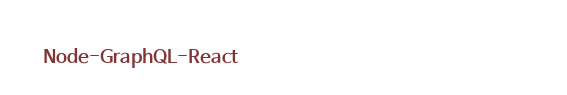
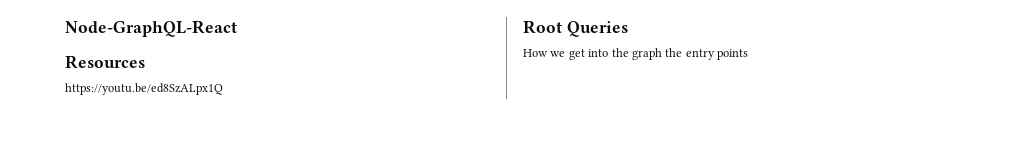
(238, 58) none -> [65,55,145,69] [65,83,223,95] [523,20,628,37] [523,48,748,60] // Resources // https://youtu.be/ed8SzALpx1Q // Root Queries // How we get into the graph the entry points

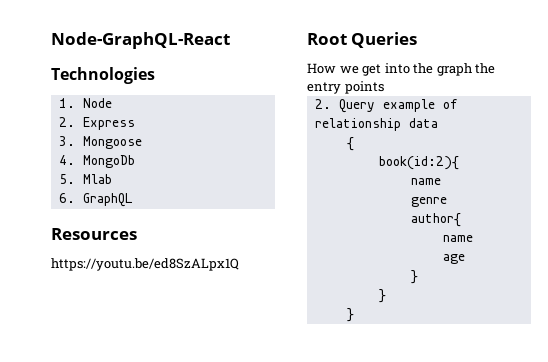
(237, 28) none -> [51,67,155,84] [58,98,112,108] [58,117,135,130] [58,136,142,149] [58,155,135,168] [58,174,112,184] [58,193,133,207] // Technologies // 1. Node // 2. Express // 3. Mongoose // 4. MongoDb // 5. Mlab // 6. GraphQL
(748, 54) none -> [314,99,457,113] [314,118,438,131] [346,137,354,151] [378,156,459,170] [410,178,441,185] [410,197,447,207] [410,213,461,227] [442,235,473,242] [442,254,465,264] [410,270,418,284] [378,289,386,303] [346,308,354,322] // 2. Query example of relationship data // { // book(id:2){ // name // genre // author{ // name // age // } // } // }

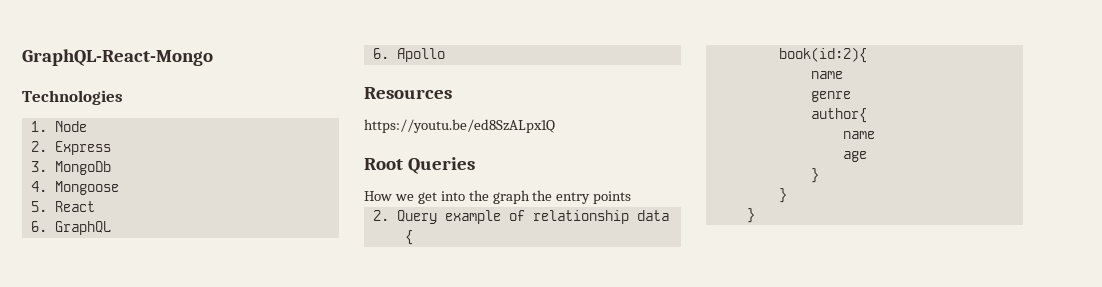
[51,32,230,49] Node-GraphQL-React -> [22,49,213,66] GraphQL-React-Mongo
(75, 141) none -> [54,161,111,175] [30,181,47,192] MongoDb // 4.
[58,155,135,168] // 4. MongoDb -> (119, 188) none
[82,174,112,184] Mlab -> [54,201,95,212] React
(133, 200) none -> [372,48,445,62] // 6. Apollo

